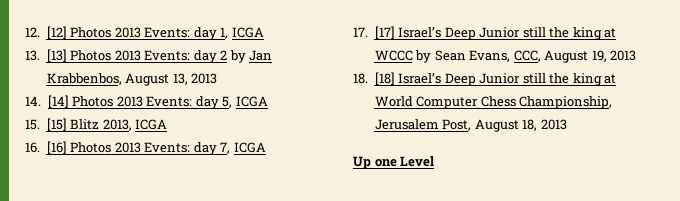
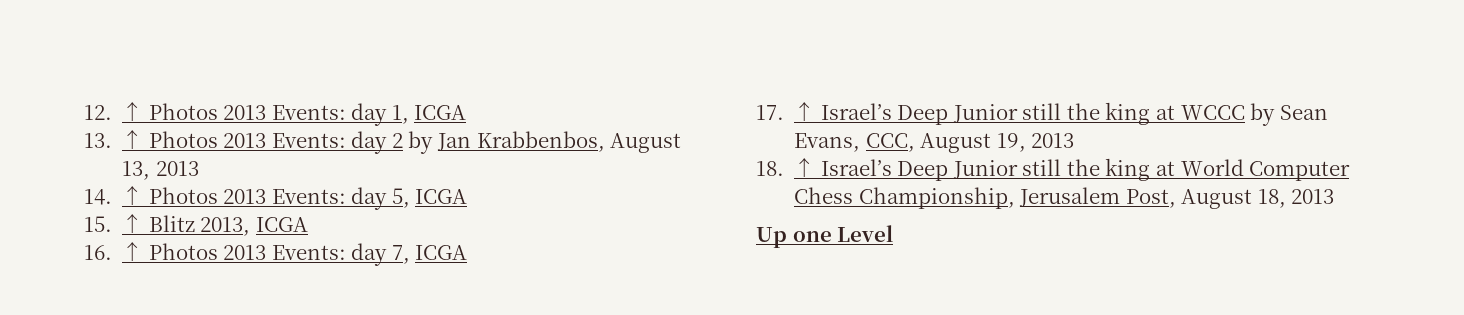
[46,26,67,39] [12] -> [122,102,144,121] ↑
[46,49,67,62] [13] -> [122,130,144,149] ↑
[47,95,69,108] [14] -> [122,186,144,205] ↑
[46,118,67,131] [15] -> [122,214,144,233] ↑
[46,141,67,154] [16] -> [122,242,144,261] ↑
[374,26,395,39] [17] -> [794,102,816,121] ↑
[374,72,395,85] [18] -> [794,158,816,177] ↑

